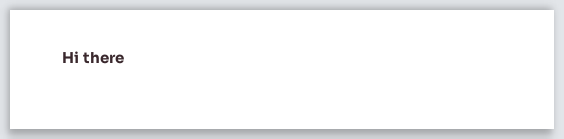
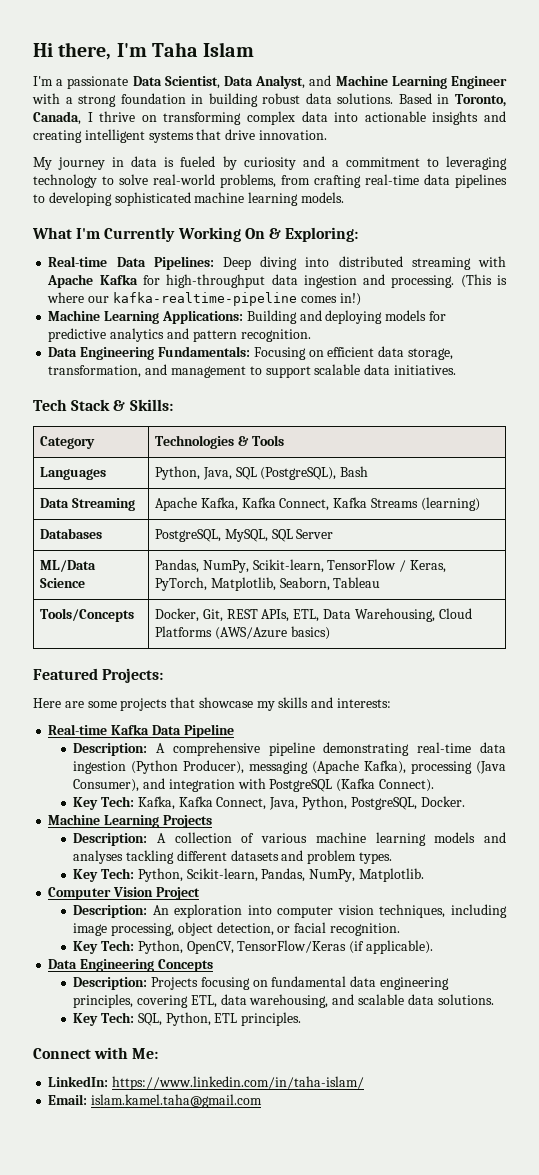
[83,52,125,64] there -> [58,42,255,60] [33,75,507,89] [32,93,507,107] [33,111,507,125] [33,129,327,143] [33,156,507,170] [33,174,507,188] [33,192,344,206] [32,227,359,242] [48,256,506,270] [47,274,507,288] [47,292,361,306] [48,310,446,324] [48,328,311,342] [48,346,453,360] [48,364,456,378] [33,399,173,411] [40,436,96,449] [155,435,284,449] [40,467,107,480] [155,466,369,480] [40,498,135,511] [155,497,480,511] [40,528,103,539] [155,529,334,542] [40,560,97,572] [40,578,86,588] [155,559,446,573] [155,577,381,591] [40,608,135,622] [155,608,472,622] [155,626,330,640] [33,668,164,683] [33,697,392,711] [48,724,234,738] [73,742,506,756] [73,760,506,774] [73,778,434,792] [73,796,465,810] [48,814,212,828] [73,832,506,846] [73,850,392,864] [73,868,424,882] [48,887,200,900] [73,904,508,918] [73,922,400,936] [73,940,433,954] [48,959,213,972] [73,976,449,990] [73,994,494,1008] [73,1012,302,1026] [33,1047,159,1059] [48,1076,365,1090] [48,1094,263,1108] there, I'm Taha Islam // I'm a passionate Data Scientist, Data Analyst, and Machine Learning Engineer with a strong foundation in building robust data solutions. Based in Toronto, Canada, I thrive on transforming complex data into actionable insights and creating intelligent systems that drive innovation. // My journey in data is fueled by curiosity and a commitment to leveraging technology to solve real-world problems, from crafting real-time data pipelines to developing sophisticated machine learning models. // What I'm Currently Working On & Exploring: // Real-time Data Pipelines: Deep diving into distributed streaming with Apache Kafka for high-throughput data ingestion and processing. (This is where our kafka-realtime-pipeline comes in!) // Machine Learning Applications: Building and deploying models for predictive analytics and pattern recognition. // Data Engineering Fundamentals: Focusing on efficient data storage, transformation, and management to support scalable data initiatives. // Tech Stack & Skills: // Category | Technologies & Tools // Languages | Python, Java, SQL (PostgreSQL), Bash // Data Streaming | Apache Kafka, Kafka Connect, Kafka Streams (learning) // Databases | PostgreSQL, MySQL, SQL Server // ML/Data Science | Pandas, NumPy, Scikit-learn, TensorFlow / Keras, PyTorch, Matplotlib, Seaborn, Tableau // Tools/Concepts | Docker, Git, REST APIs, ETL, Data Warehousing, Cloud Platforms (AWS/Azure basics) // Featured Projects: // Here are some projects that showcase my skills and interests: // Real-time Kafka Data Pipeline // Description: A comprehensive pipeline demonstrating real-time data ingestion (Python Producer), messaging (Apache Kafka), processing (Java Consumer), and integration with PostgreSQL (Kafka Connect). // Key Tech: Kafka, Kafka Connect, Java, Python, PostgreSQL, Docker. // Machine Learning Projects // Description: A collection of various machine learning models and analyses tackling different datasets and problem types. // Key Tech: Python, Scikit-learn, Pandas, NumPy, Matplotlib. // Computer Vision Project // Description: An exploration into computer vision techniques, including image processing, object detection, or facial recognition. // Key Tech: Python, OpenCV, TensorFlow/Keras (if applicable). // Data Engineering Concepts // Description: Projects focusing on fundamental data engineering principles, covering ETL, data warehousing, and scalable data solutions. // Key Tech: SQL, Python, ETL principles. // Connect with Me: // LinkedIn: https://www.linkedin.com/in/taha-islam/ // Email: islam.kamel.taha@gmail.com

